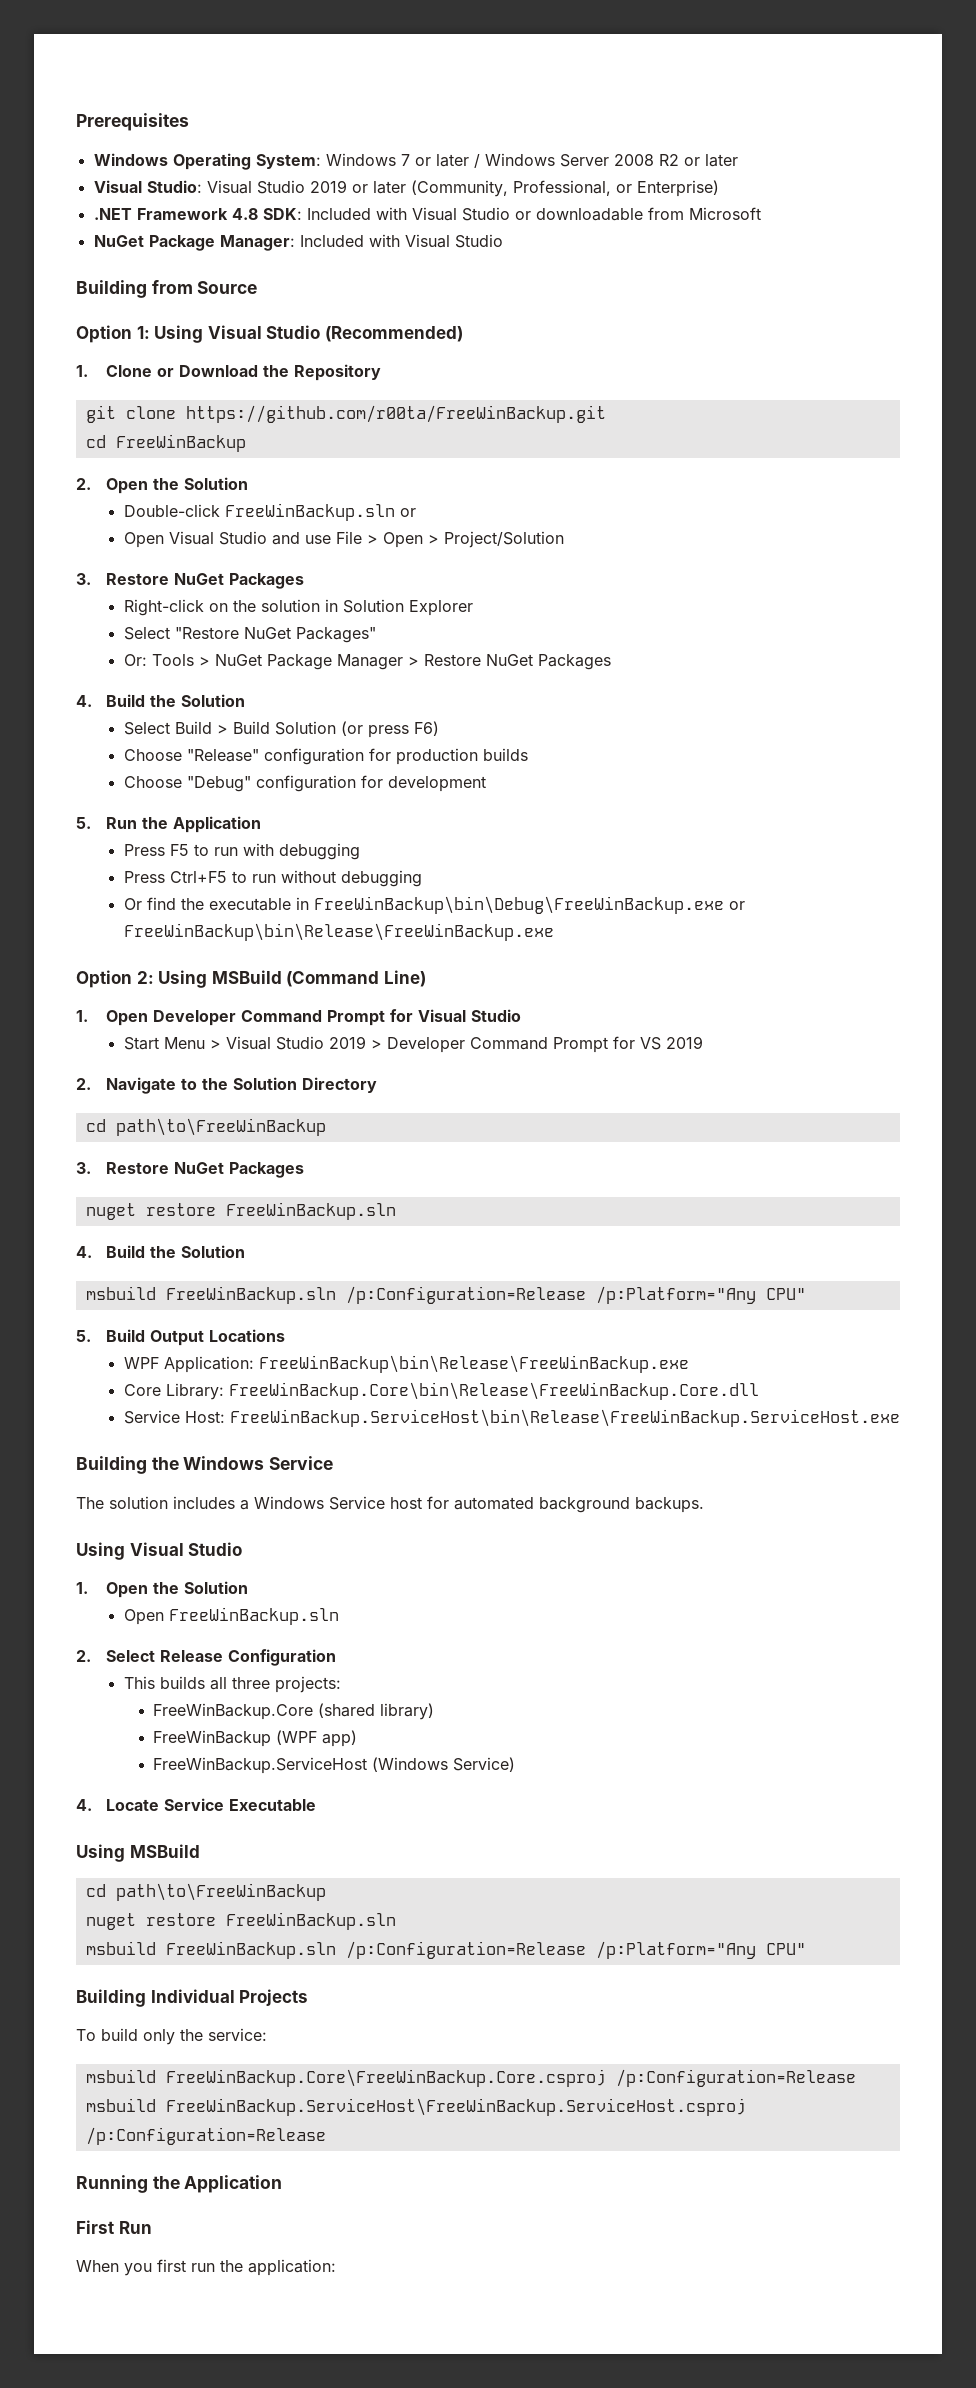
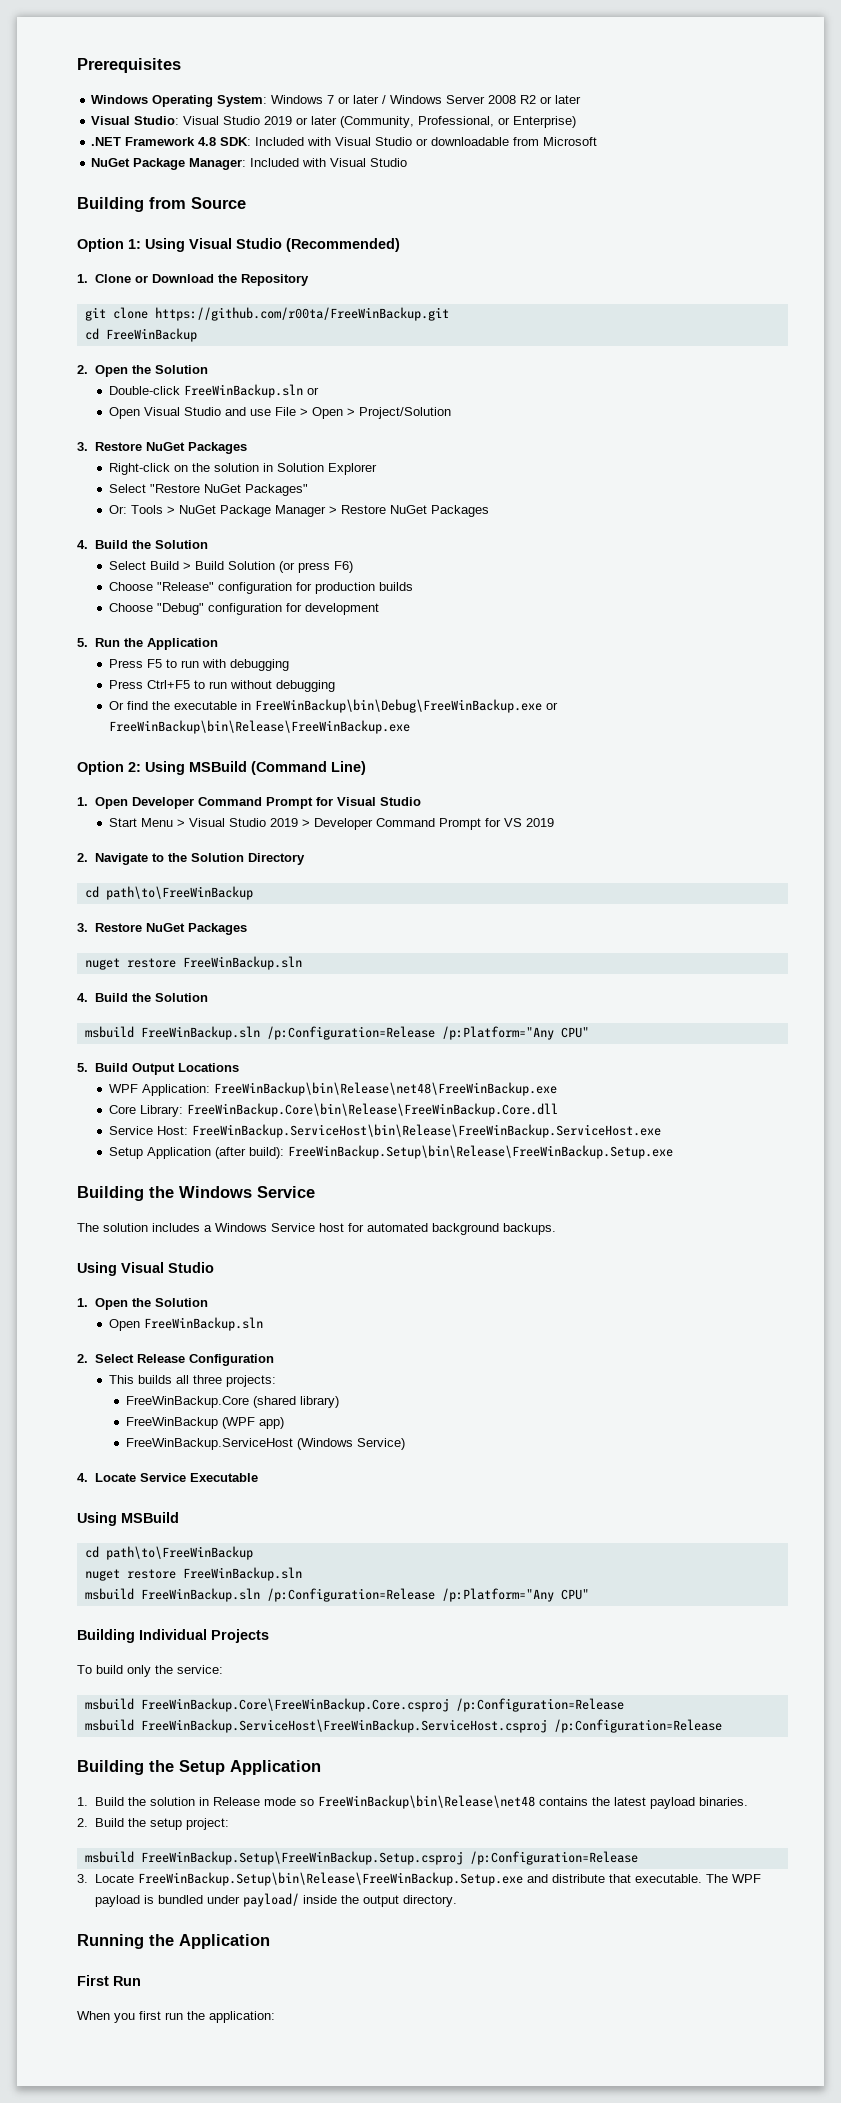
[258,1355,689,1373] FreeWinBackup\bin\Release\FreeWinBackup.exe -> [213,1082,557,1096] FreeWinBackup\bin\Release\net48\FreeWinBackup.exe
(900, 1418) none -> [108,1145,673,1159] // Setup Application (after build): FreeWinBackup.Setup\bin\Release\FreeWinBackup.Setup.exe
(326, 2136) none -> [77,1760,321,1775] [77,1795,748,1809] [77,1818,229,1830] [84,1851,638,1865] [77,1872,761,1886] [94,1893,457,1907] // Building the Setup Application // 1. Build the solution in Release mode so FreeWinBackup\bin\Release\net48 contains the latest payload binaries. // 2. Build the setup project: // msbuild FreeWinBackup.Setup\FreeWinBackup.Setup.csproj /p:Configuration=Release // 3. Locate FreeWinBackup.Setup\bin\Release\FreeWinBackup.Setup.exe and distribute that executable. The WPF payload is bundled under payload/ inside the output directory.

